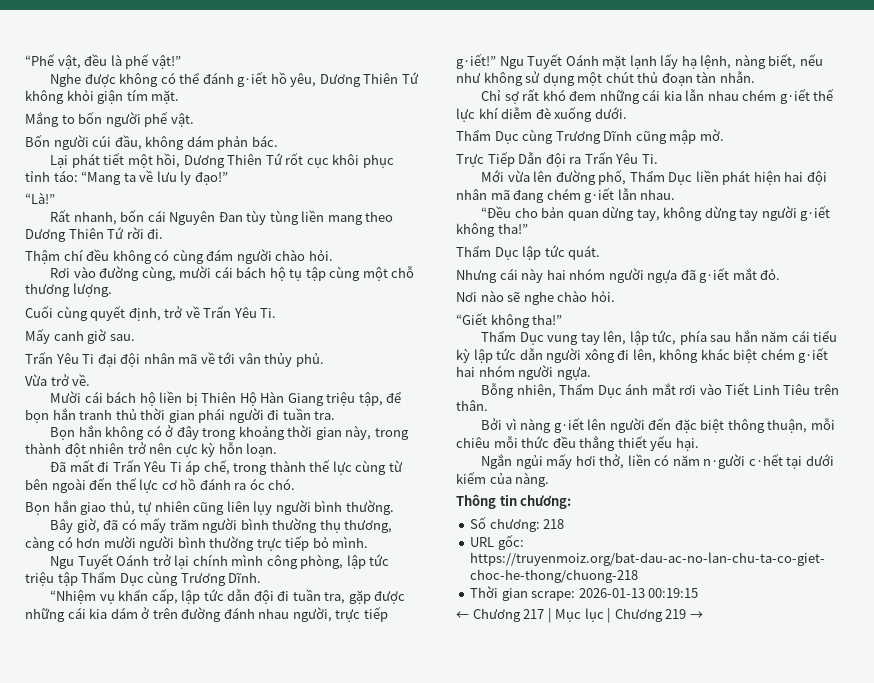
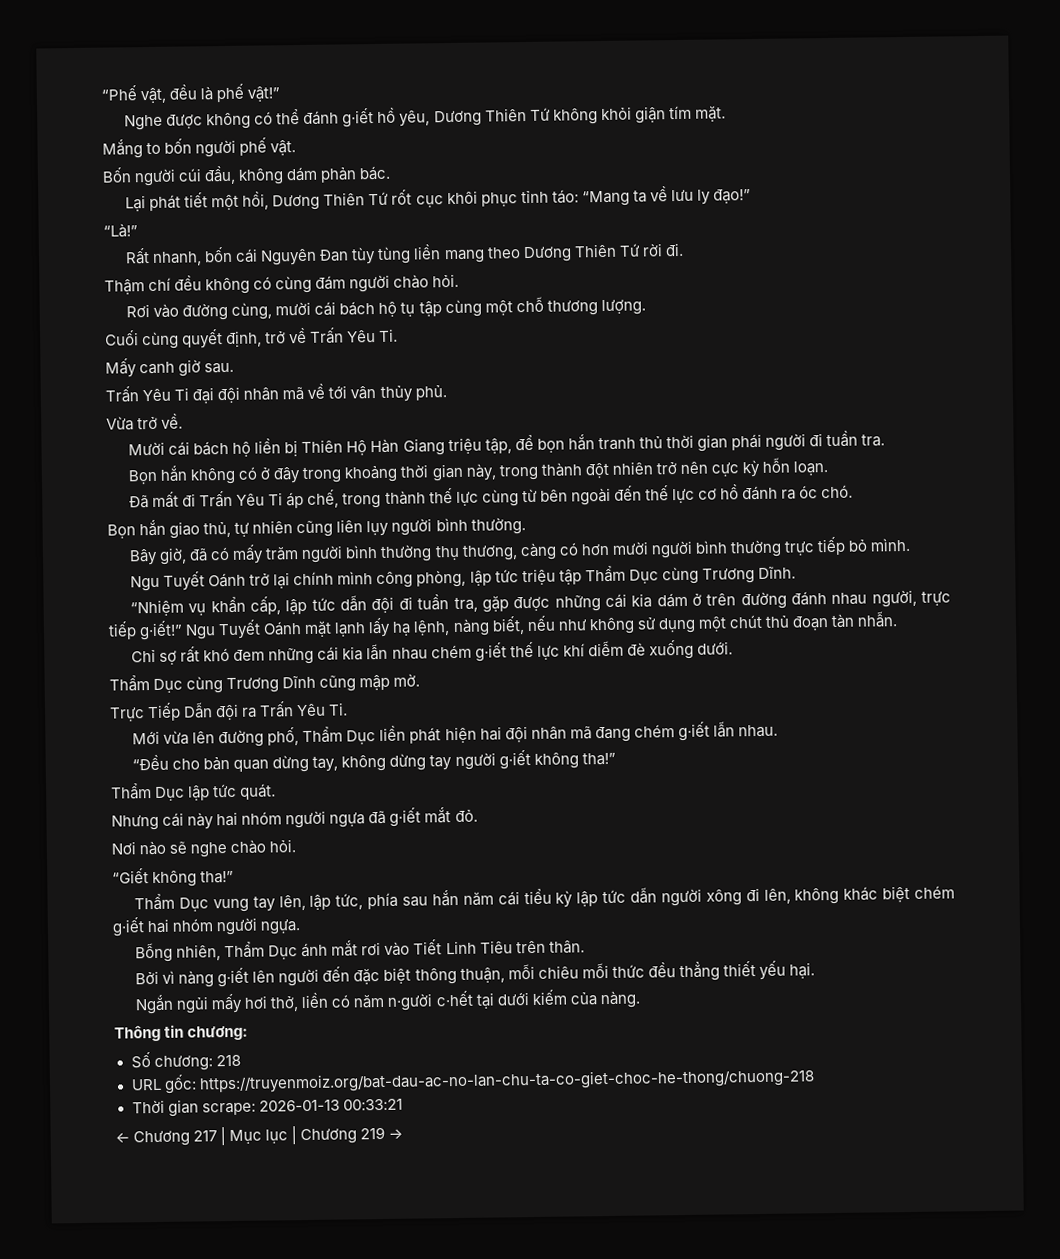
[648,588,699,598] 00:19:15 -> [342,1098,403,1111] 00:33:21

